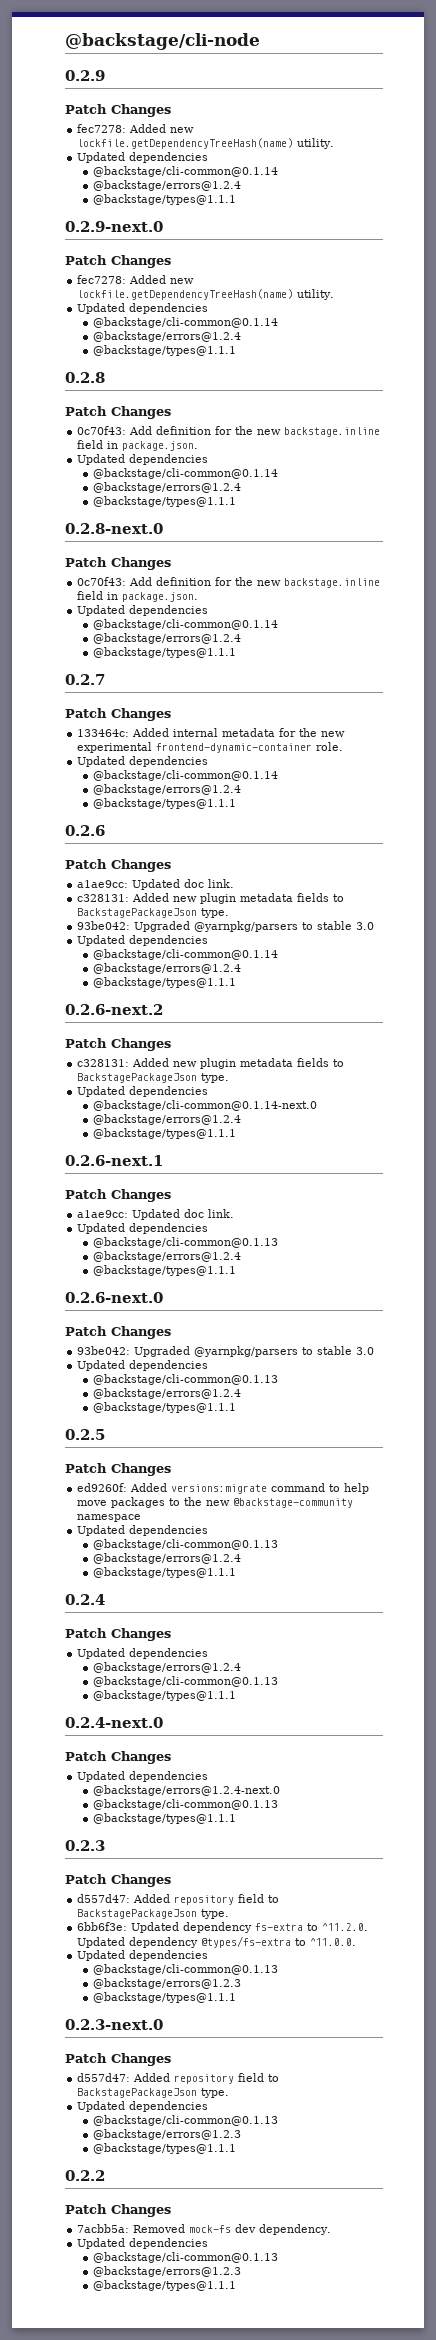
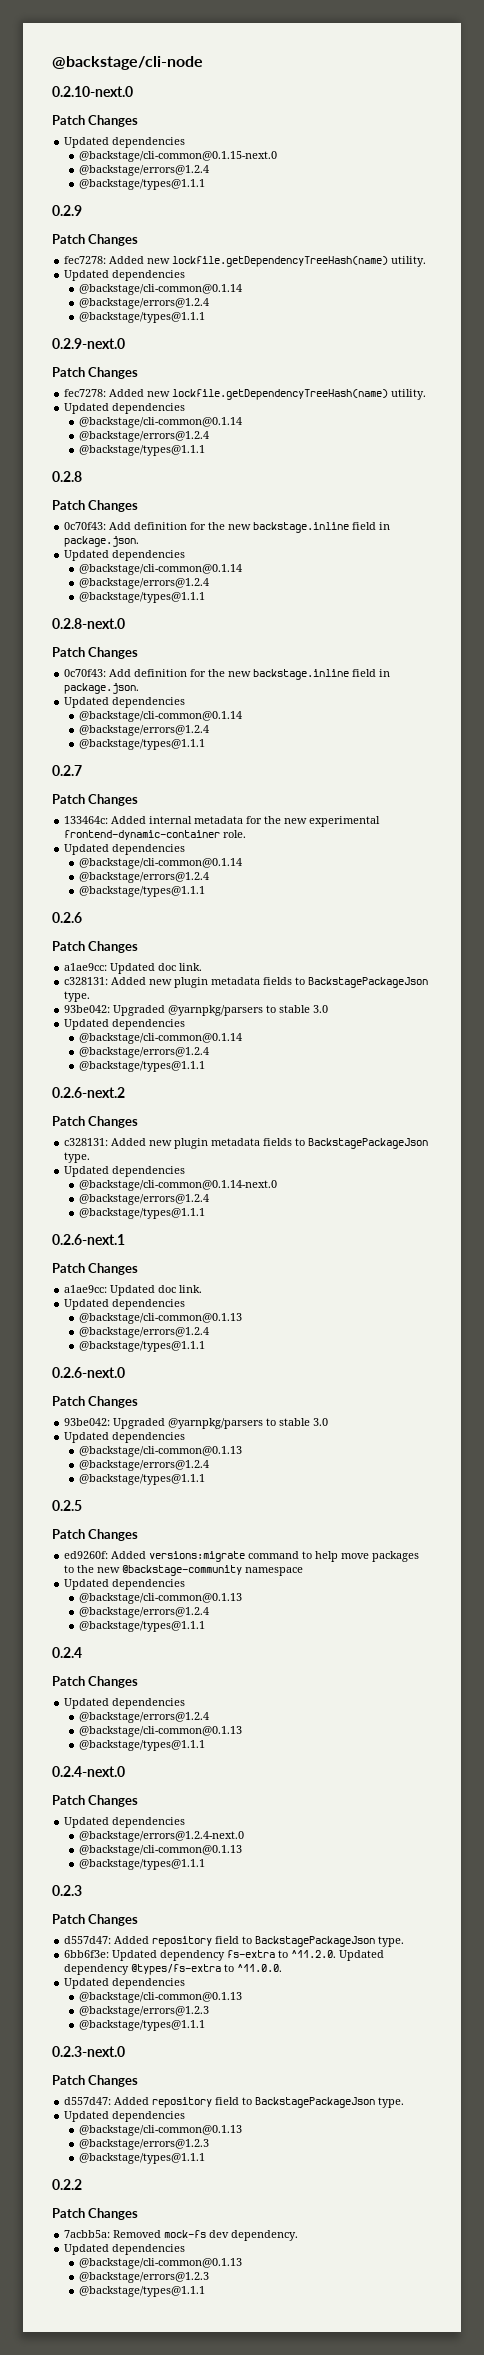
(260, 41) none -> [52,86,133,97] [52,115,139,127] [64,137,186,148] [78,151,277,162] [78,165,209,176] [78,179,205,190] // 0.2.10-next.0 // Patch Changes // Updated dependencies // @backstage/cli-common@0.1.15-next.0 // @backstage/errors@1.2.4 // @backstage/types@1.1.1

